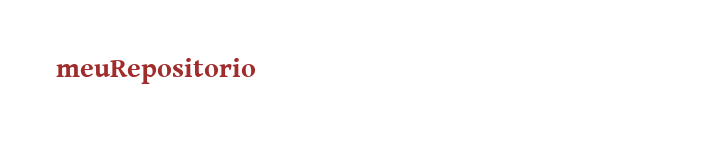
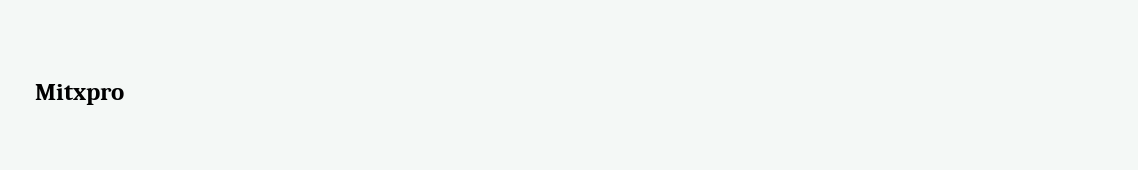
[56,58,256,84] meuRepositorio -> [35,84,124,105] Mitxpro

